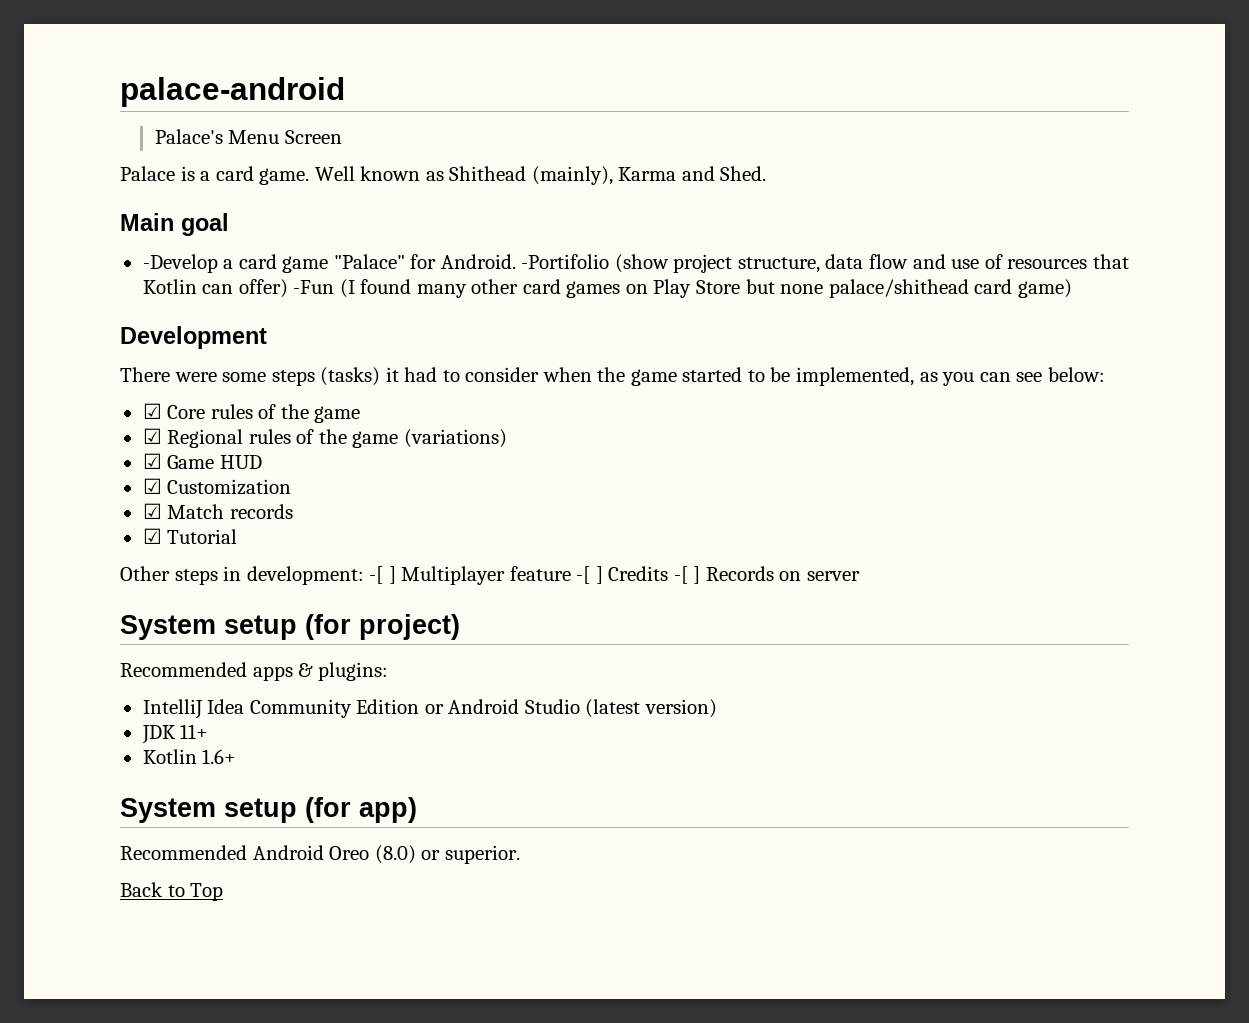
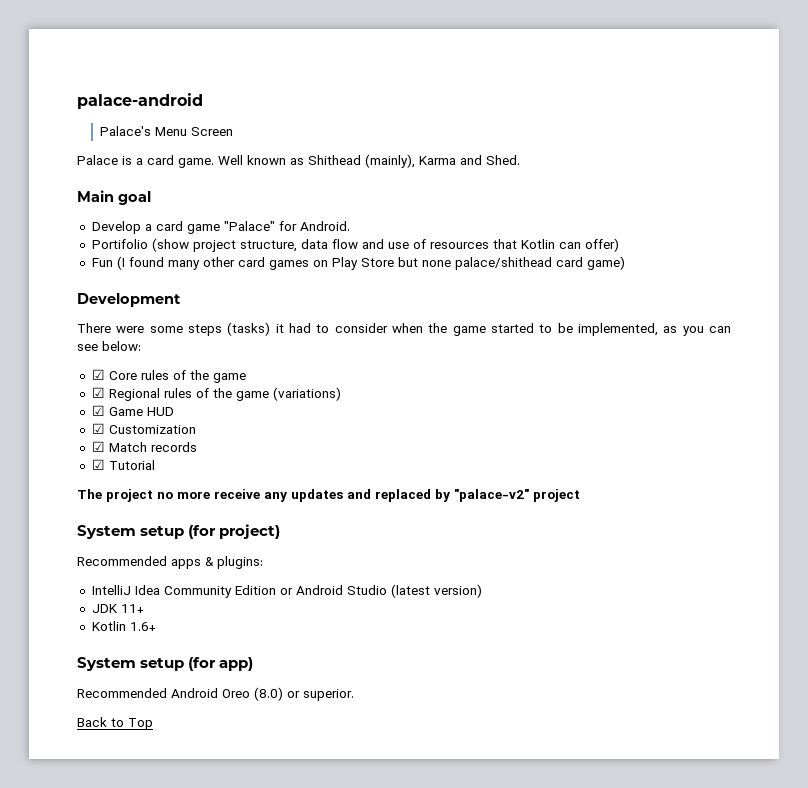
[142,254,218,273] -Develop -> [91,221,141,234] Develop
[521,254,610,269] -Portifolio -> [91,239,148,249] // Portifolio
[293,280,335,294] -Fun -> [91,258,113,267] // Fun
[120,566,861,585] Other steps in development: -[ ] Multiplayer feature -[ ] Credits -[ ] Records on server -> [77,489,580,502] The project no more receive any updates and replaced by "palace-v2" project

